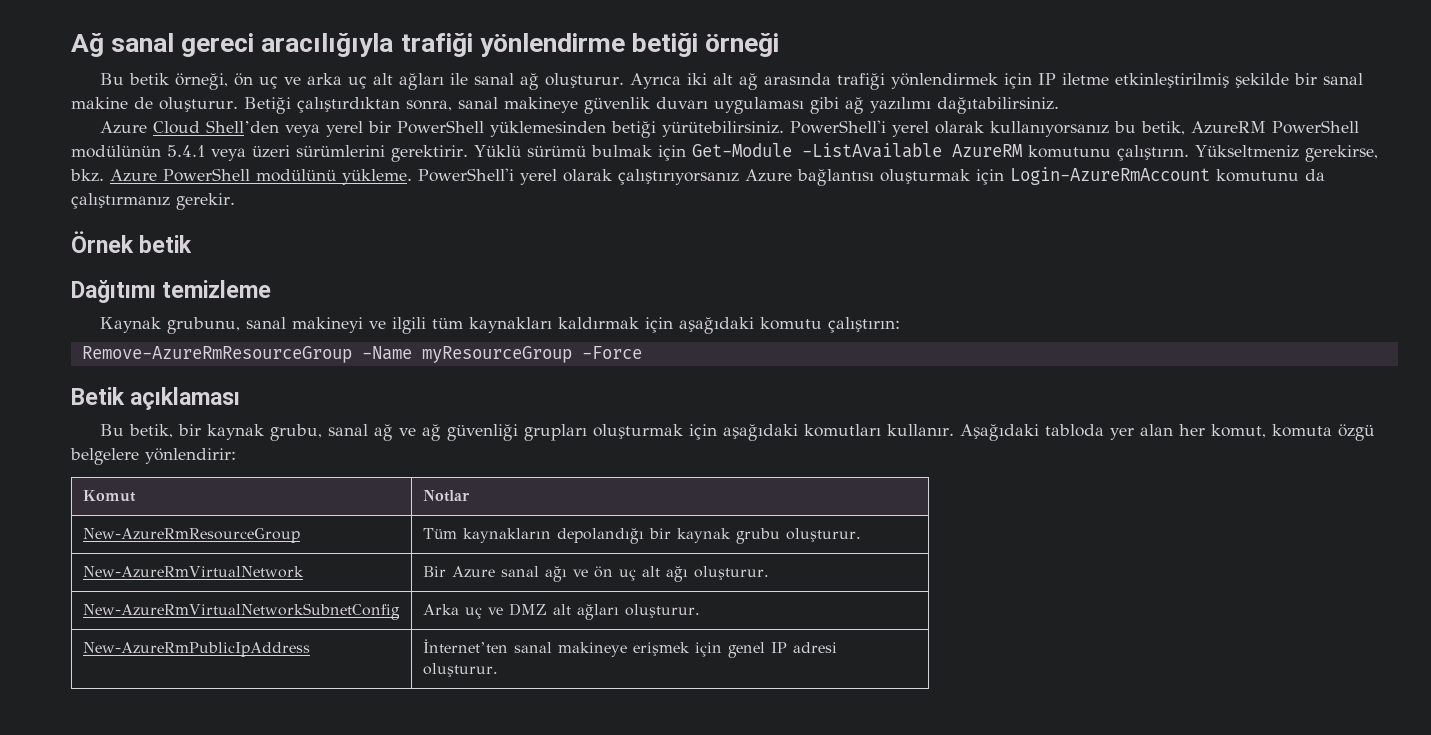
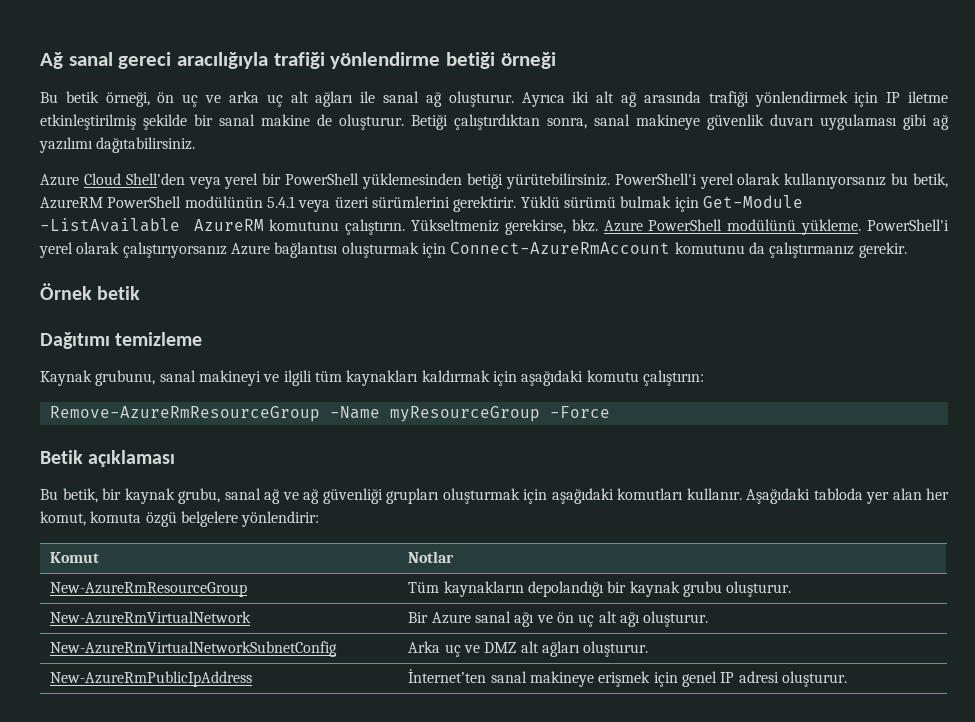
[1010,167,1210,185] Login-AzureRmAccount -> [450,242,671,254] Connect-AzureRmAccount

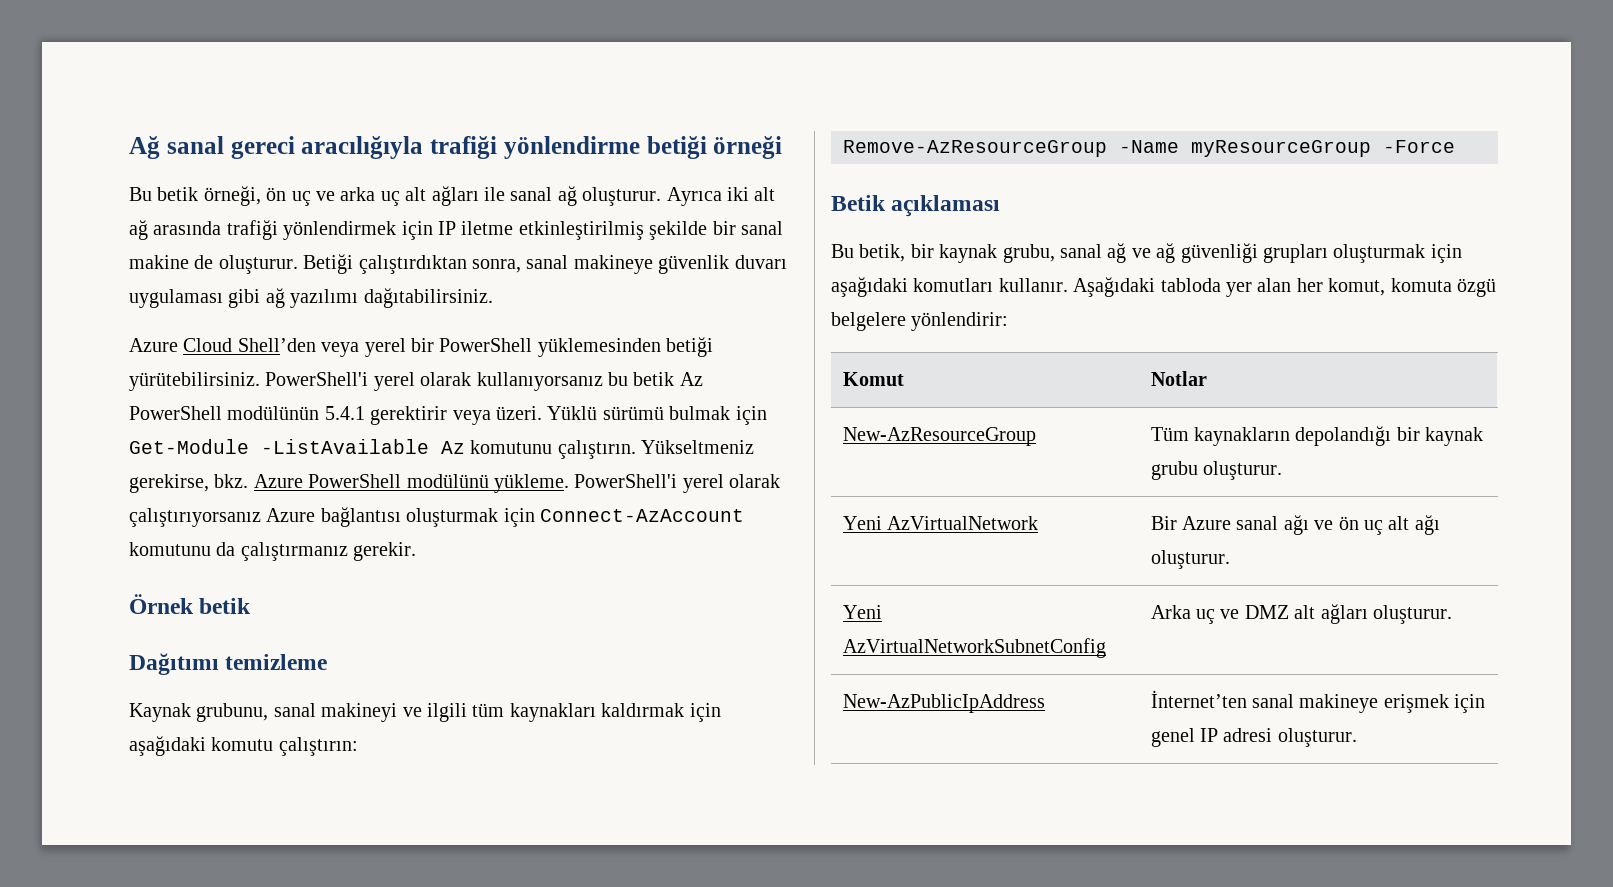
[913,173,949,188] [40,197,103,209] betik, AzureRM -> [633,372,703,386] betik Az
[298,196,517,212] veya üzeri sürümlerini gerektirir. -> [370,406,542,425] gerektirir veya üzeri.
[193,219,264,231] AzureRM -> [441,441,465,454] Az
[450,242,671,254] Connect-AzureRmAccount -> [540,509,744,522] Connect-AzAccount
[49,406,320,422] Remove-AzureRmResourceGroup -> [843,140,1107,157] Remove-AzResourceGroup
[50,582,248,597] New-AzureRmResourceGroup -> [842,427,1036,446] New-AzResourceGroup
[50,611,252,624] New-AzureRmVirtualNetwork -> [842,516,1038,530] Yeni AzVirtualNetwork
[50,641,338,657] New-AzureRmVirtualNetworkSubnetConfig -> [842,605,882,619] [842,638,1106,658] Yeni AzVirtualNetworkSubnetConfig
[50,671,253,687] New-AzureRmPublicIpAddress -> [842,694,1045,713] New-AzPublicIpAddress

